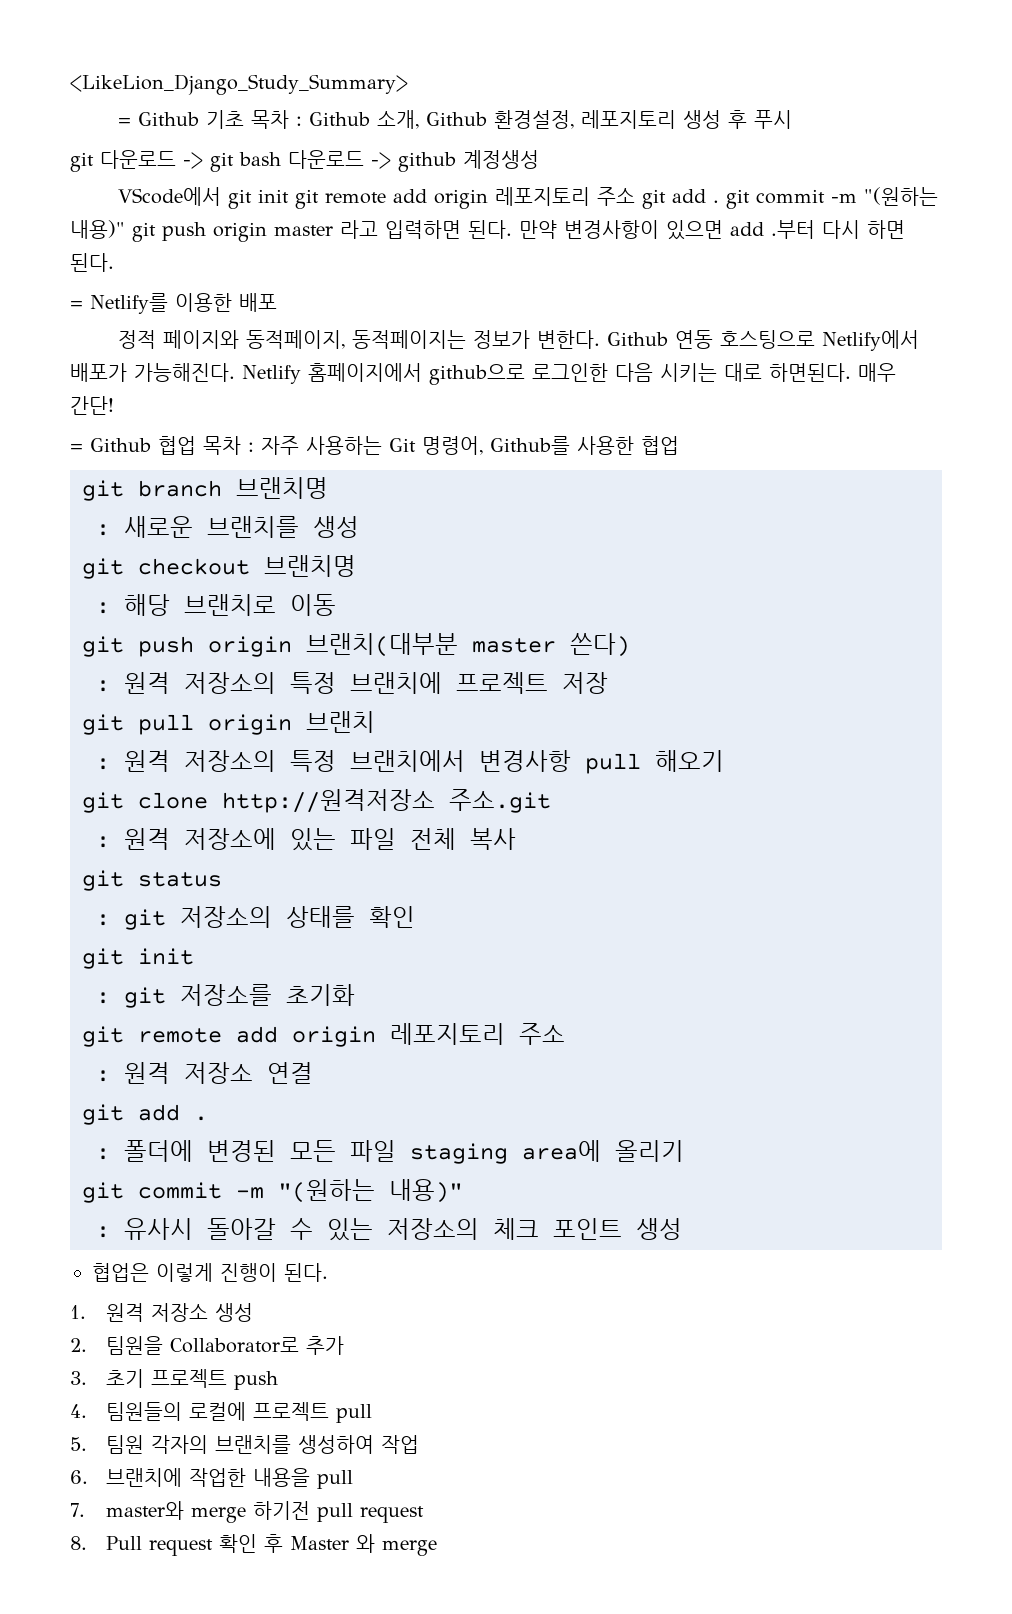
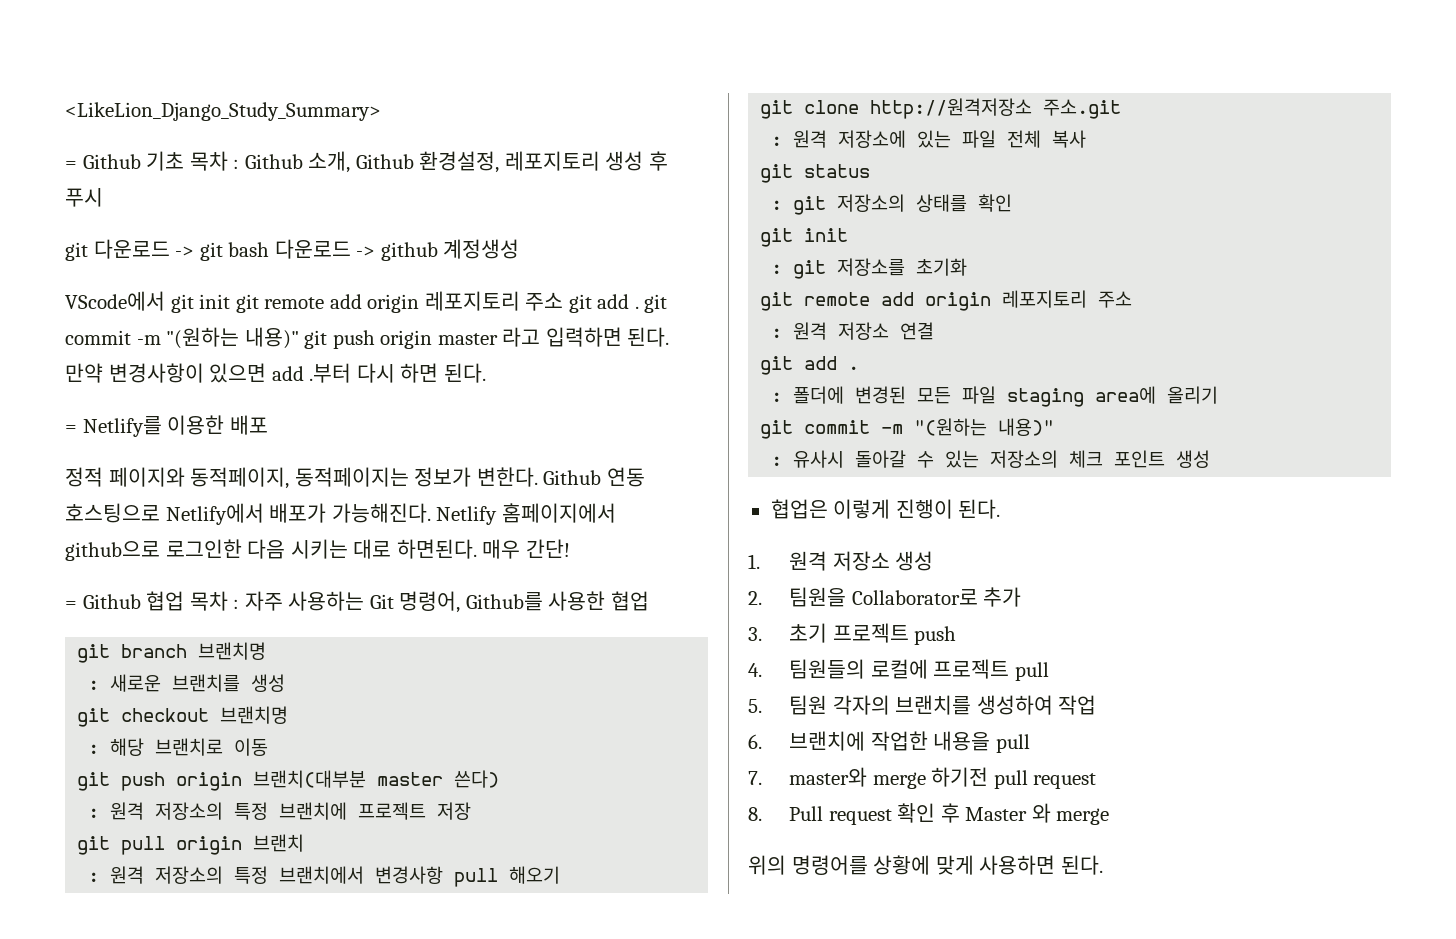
(438, 1548) none -> [748,855,1103,875] // 위의 명령어를 상황에 맞게 사용하면 된다.

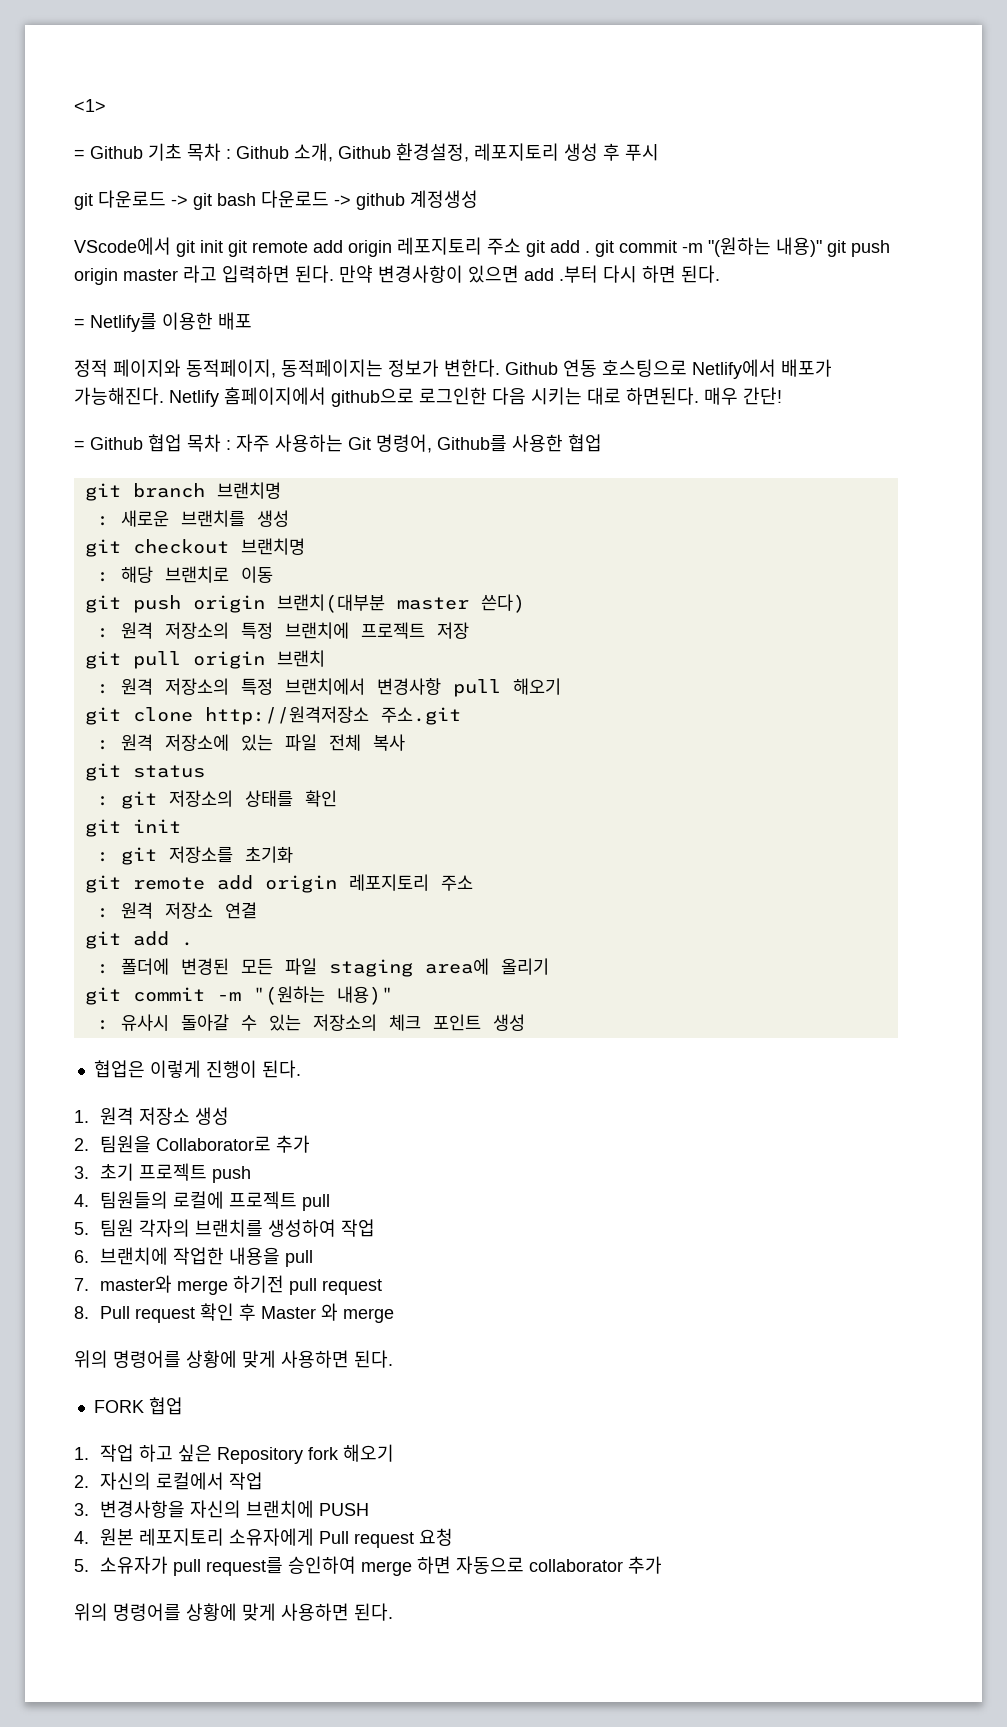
[65,102,381,121] <LikeLion_Django_Study_Summary> -> [74,99,106,112] <1>
(1103, 865) none -> [93,1397,183,1415] [74,1444,394,1464] [74,1472,263,1490] [74,1500,369,1518] [74,1528,453,1548] [74,1556,662,1576] [74,1603,393,1621] // FORK 협업 // 1. 작업 하고 싶은 Repository fork 해오기 // 2. 자신의 로컬에서 작업 // 3. 변경사항을 자신의 브랜치에 PUSH // 4. 원본 레포지토리 소유자에게 Pull request 요청 // 5. 소유자가 pull request를 승인하여 merge 하면 자동으로 collaborator 추가 // 위의 명령어를 상황에 맞게 사용하면 된다.

